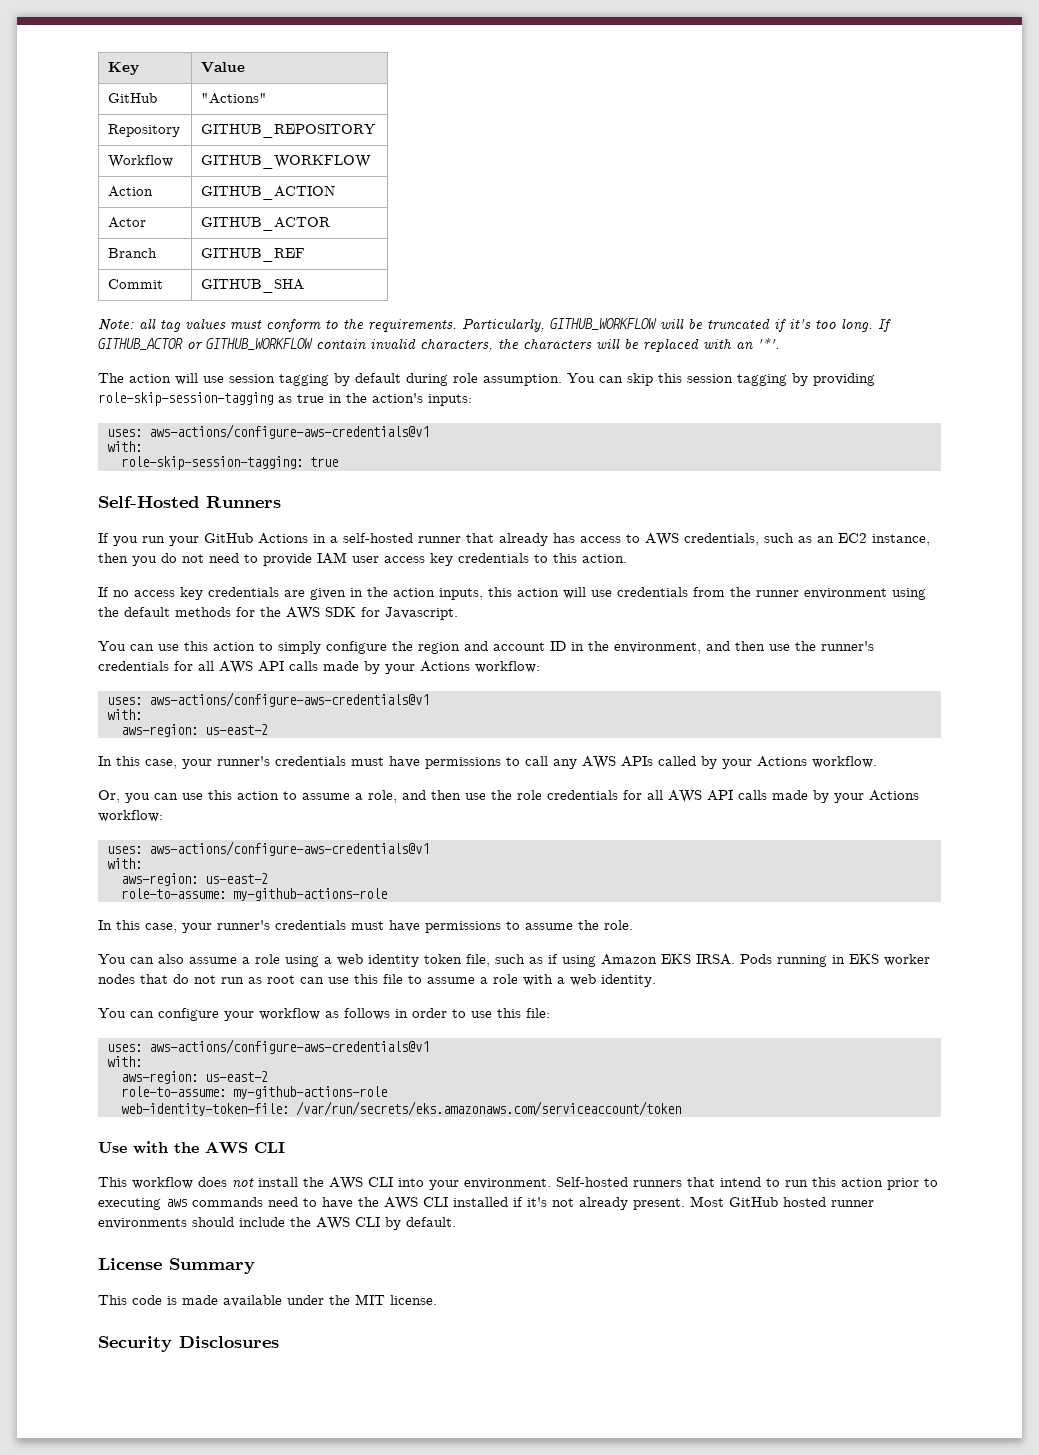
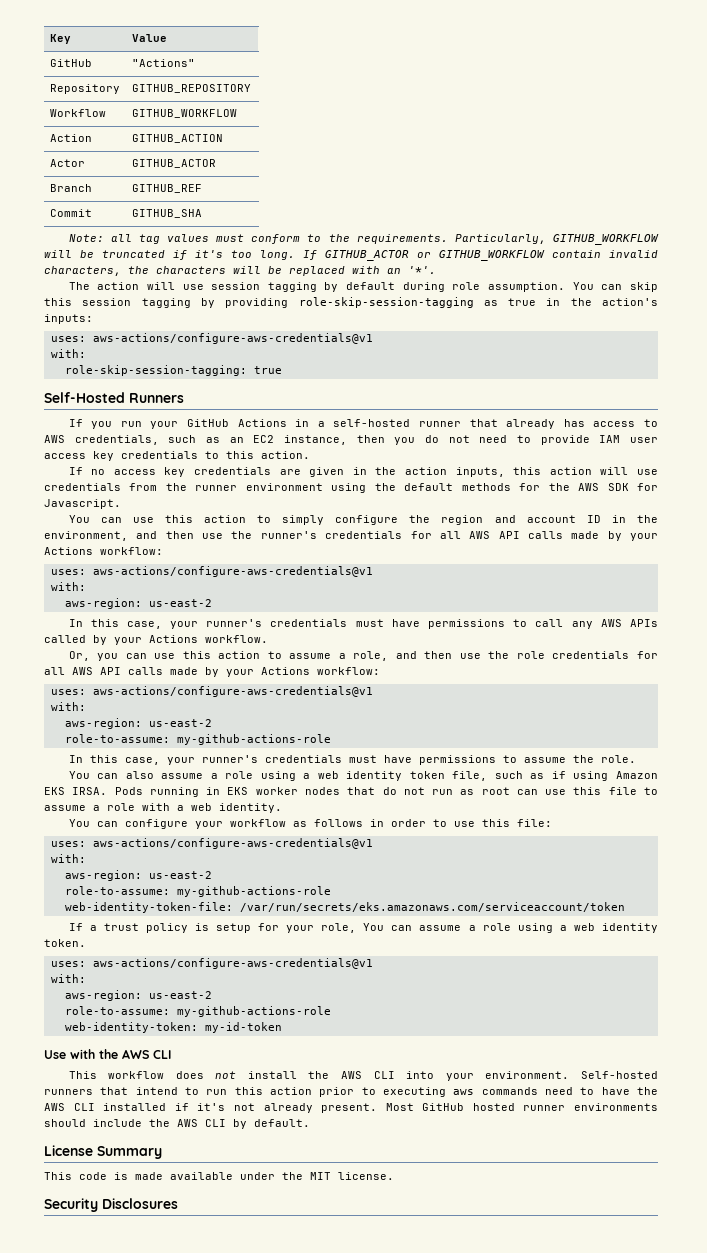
(681, 1108) none -> [68,923,658,933] [44,939,86,947] [50,958,373,969] [50,974,86,983] [64,990,212,1001] [64,1006,331,1017] [64,1022,282,1033] // If a trust policy is setup for your role, You can assume a role using a web identity token. // uses: aws-actions/configure-aws-credentials@v1 // with: // aws-region: us-east-2 // role-to-assume: my-github-actions-role // web-identity-token: my-id-token

